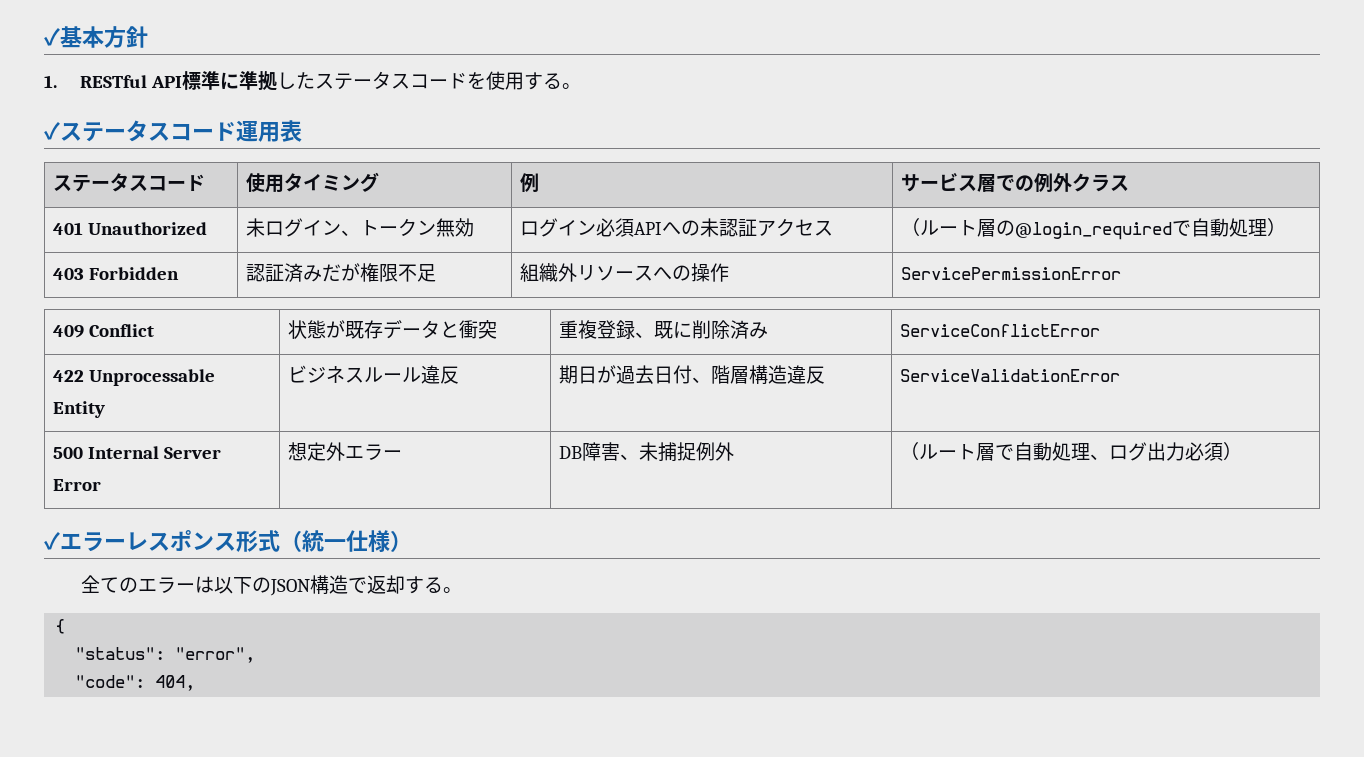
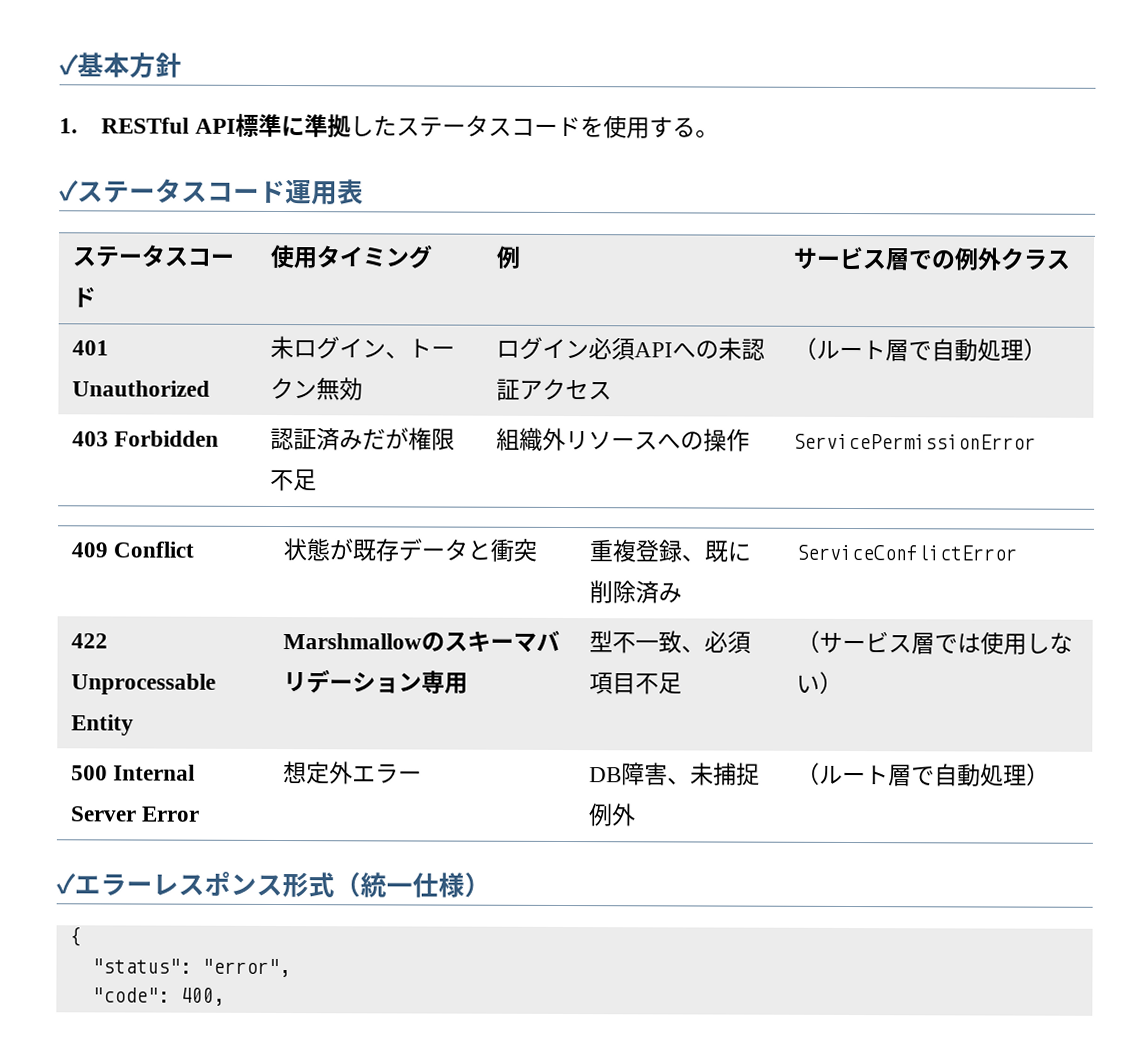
[996,220,1173,240] の@login_required -> (910, 350) none
[288,365,460,384] [559,365,826,384] [900,369,1121,382] ビジネスルール違反 | 期日が過去日付、階層構造違反 | ServiceValidationError -> [283,630,561,653] [283,669,469,694] [589,630,752,654] [589,672,683,695] [796,630,1074,655] [796,671,844,694] Marshmallowのスキーマバリデーション専用 | 型不一致、必須項目不足 | （サービス層では使用しない）
[1090,442,1224,461] 、ログ出力必須 -> (1028, 775) none
[81,575,463,596] // 全てのエラーは以下のJSON構造で返却する。 -> (491, 885) none
[155,675,196,691] 404, -> [179,987,225,1006] 400,

